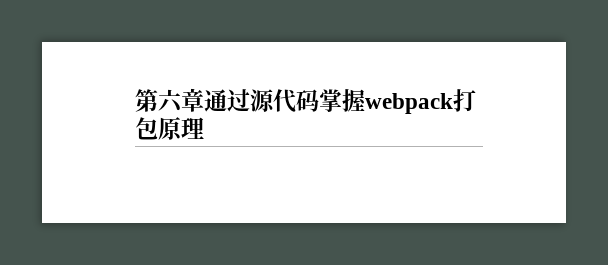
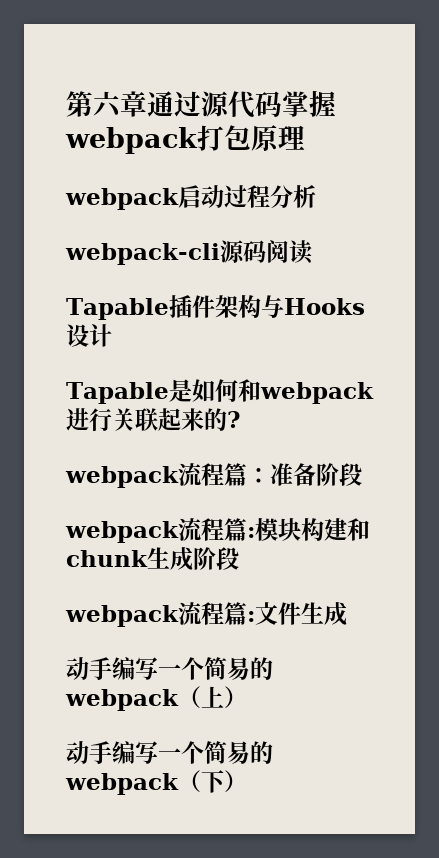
(204, 128) none -> [65,185,316,210] [65,240,313,265] [66,295,365,320] [66,324,112,347] [66,379,374,404] [66,408,240,432] [65,463,362,488] [65,518,370,543] [66,547,239,571] [65,602,347,627] [66,657,273,680] [65,686,247,711] [66,741,273,764] [65,770,247,795] // webpack启动过程分析 // webpack-cli源码阅读 // Tapable插件架构与Hooks设计 // Tapable是如何和webpack进行关联起来的? // webpack流程篇：准备阶段 // webpack流程篇:模块构建和chunk生成阶段 // webpack流程篇:文件生成 // 动手编写一个简易的webpack（上） // 动手编写一个简易的webpack（下）

